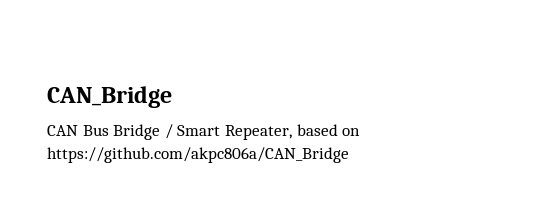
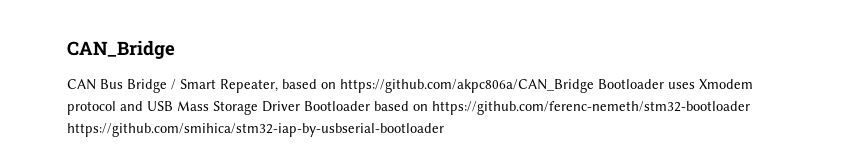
(349, 155) none -> [598,79,753,89] [67,101,750,115] [67,123,444,137] Bootloader uses Xmodem protocol and USB Mass Storage Driver Bootloader based on https://github.com/ferenc-nemeth/stm32-bootloader https://github.com/smihica/stm32-iap-by-usbserial-bootloader

